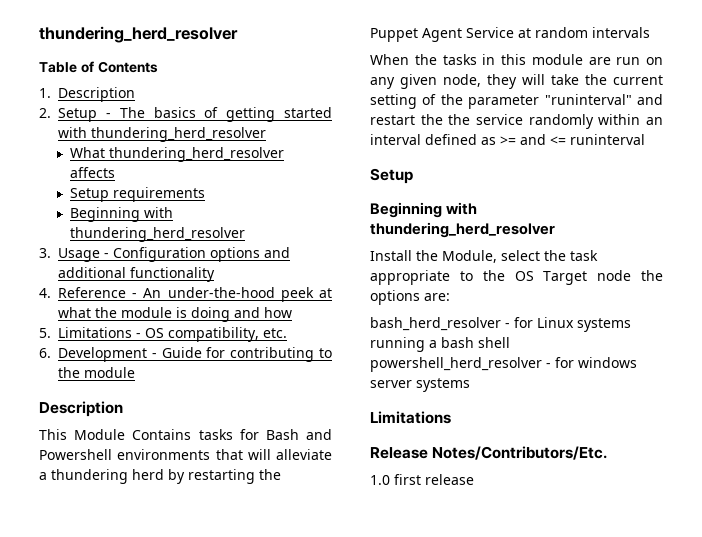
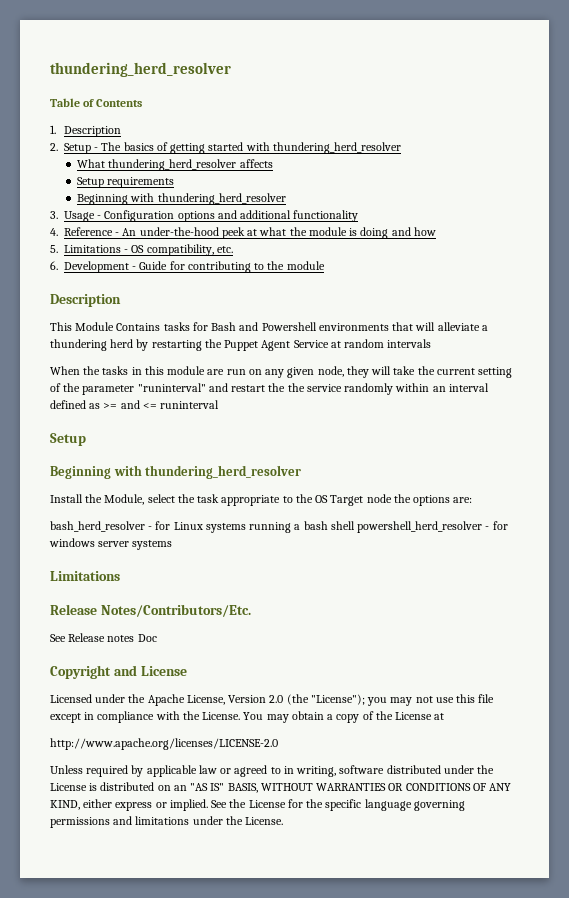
[370,474,474,485] 1.0 first release -> [50,633,157,642] [50,665,187,679] [50,694,495,706] [50,711,445,723] [50,738,278,750] [50,765,495,777] [50,782,512,793] [50,799,465,811] [50,816,284,828] See Release notes Doc // Copyright and License // Licensed under the Apache License, Version 2.0 (the "License"); you may not use this file except in compliance with the License. You may obtain a copy of the License at // http://www.apache.org/licenses/LICENSE-2.0 // Unless required by applicable law or agreed to in writing, software distributed under the License is distributed on an "AS IS" BASIS, WITHOUT WARRANTIES OR CONDITIONS OF ANY KIND, either express or implied. See the License for the specific language governing permissions and limitations under the License.

